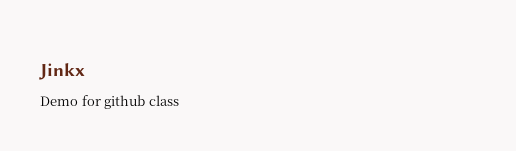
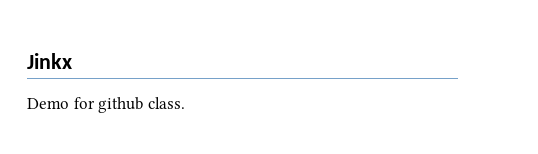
[148,95,179,106] class -> [147,97,185,109] class.

